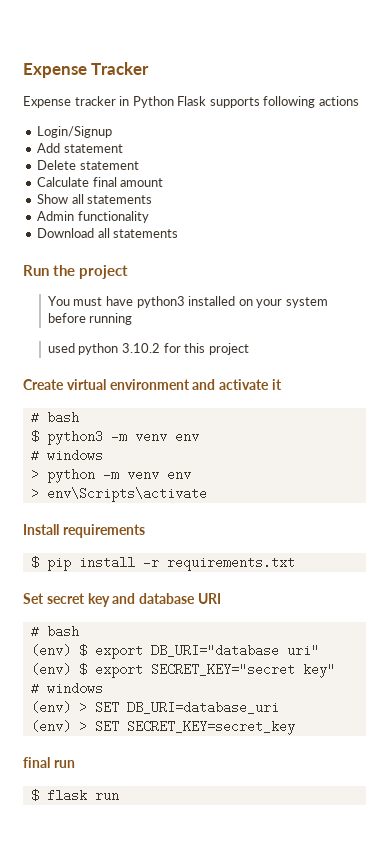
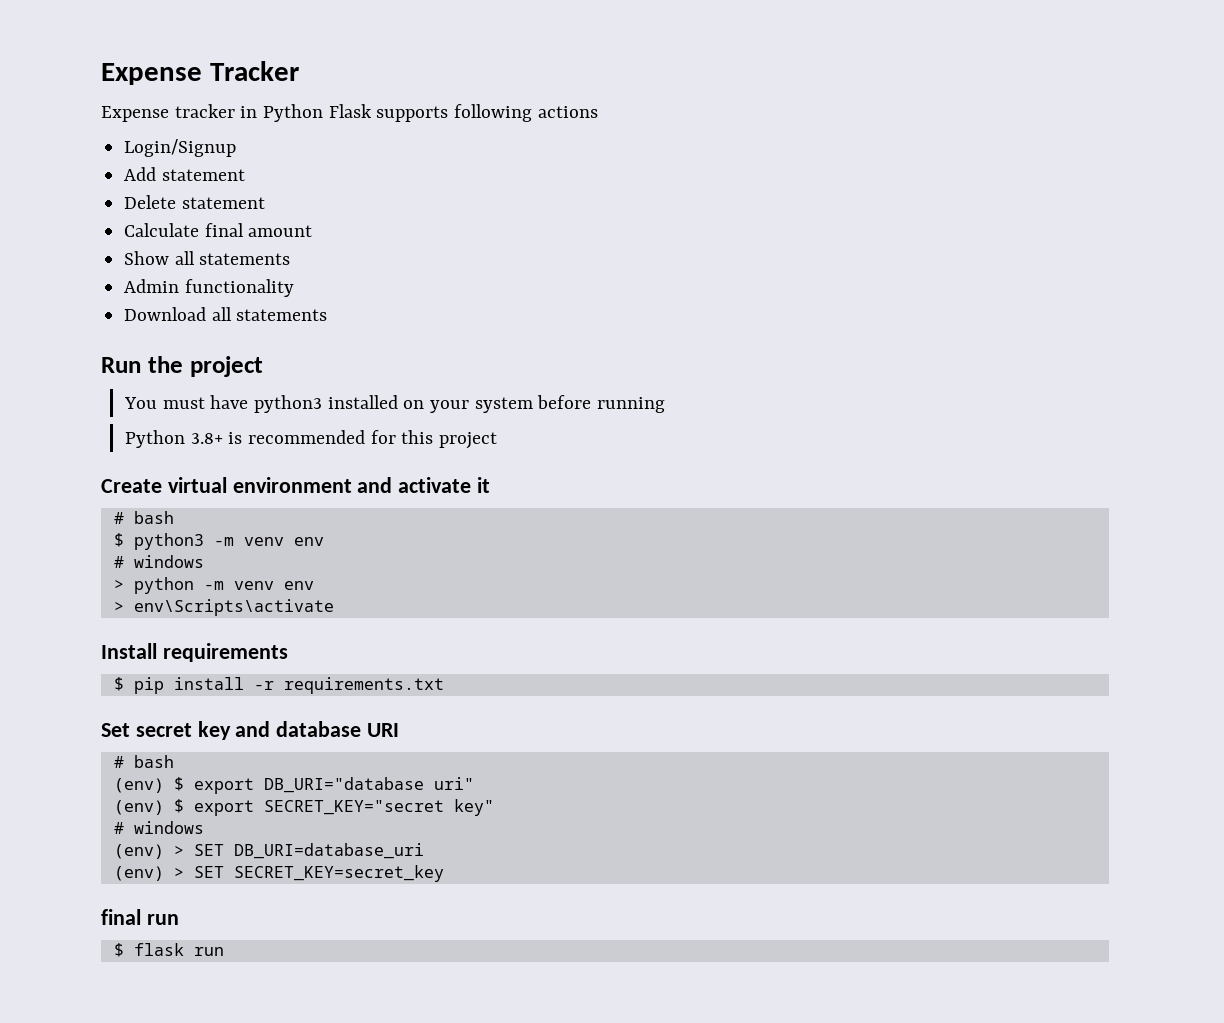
[47,343,160,355] used python 3.10.2 -> [125,430,366,448] Python 3.8+ is recommended

